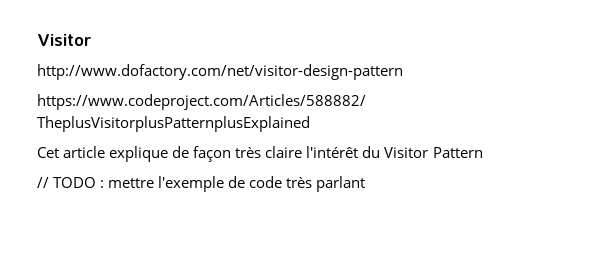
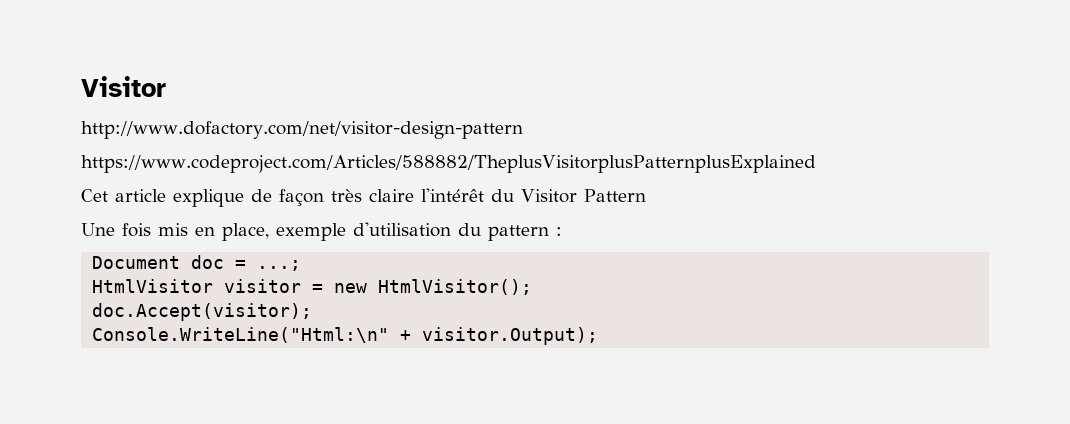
[37,176,366,192] // TODO : mettre l'exemple de code très parlant -> [81,222,562,241] [92,255,302,271] [92,279,533,295] [92,303,313,321] [92,327,599,345] Une fois mis en place, exemple d'utilisation du pattern : // Document doc = ...; // HtmlVisitor visitor = new HtmlVisitor(); // doc.Accept(visitor); // Console.WriteLine("Html:\n" + visitor.Output);

